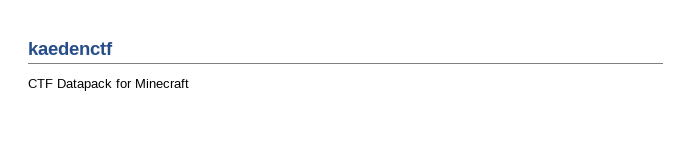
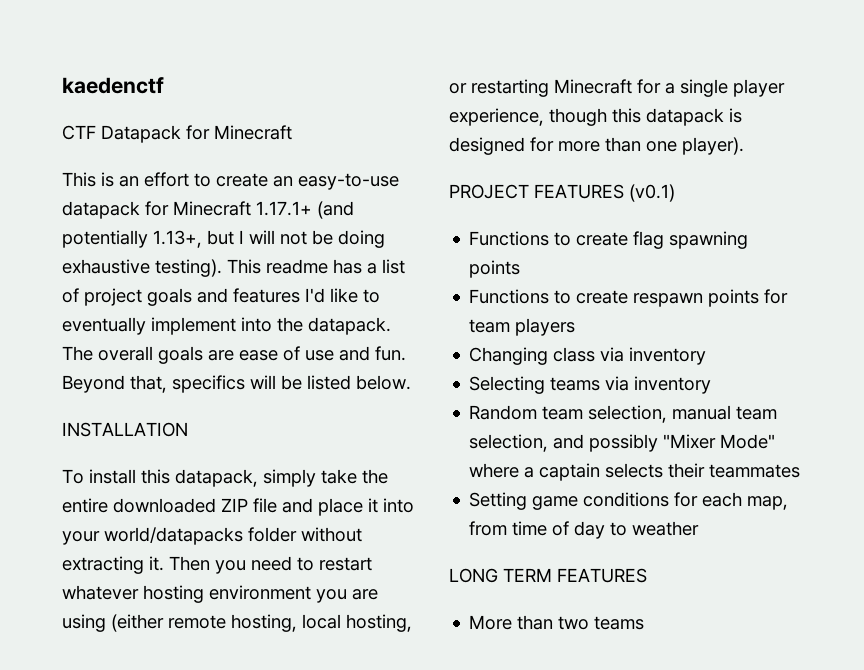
(189, 83) none -> [62,172,399,190] [62,201,354,219] [62,230,385,248] [62,259,405,277] [62,288,380,306] [62,317,391,335] [62,346,406,364] [62,375,411,393] [62,422,188,437] [62,469,388,487] [62,498,414,516] [62,527,362,545] [62,556,372,574] [62,585,378,603] [62,614,412,632] [449,79,785,97] [449,108,742,126] [449,137,744,155] [449,184,675,202] [469,231,749,249] [469,260,521,278] [469,289,789,307] [469,318,576,336] [469,347,707,365] [469,376,712,394] [469,405,778,423] [469,434,776,452] [469,463,801,481] [469,492,789,510] [469,521,700,539] [449,568,647,583] [469,615,645,630] // This is an effort to create an easy-to-use datapack for Minecraft 1.17.1+ (and potentially 1.13+, but I will not be doing exhaustive testing). This readme has a list of project goals and features I'd like to eventually implement into the datapack. The overall goals are ease of use and fun. Beyond that, specifics will be listed below. // INSTALLATION // To install this datapack, simply take the entire downloaded ZIP file and place it into your world/datapacks folder without extracting it. Then you need to restart whatever hosting environment you are using (either remote hosting, local hosting, or restarting Minecraft for a single player experience, though this datapack is designed for more than one player). // PROJECT FEATURES (v0.1) // Functions to create flag spawning points // Functions to create respawn points for team players // Changing class via inventory // Selecting teams via inventory // Random team selection, manual team selection, and possibly "Mixer Mode" where a captain selects their teammates // Setting game conditions for each map, from time of day to weather // LONG TERM FEATURES // More than two teams

